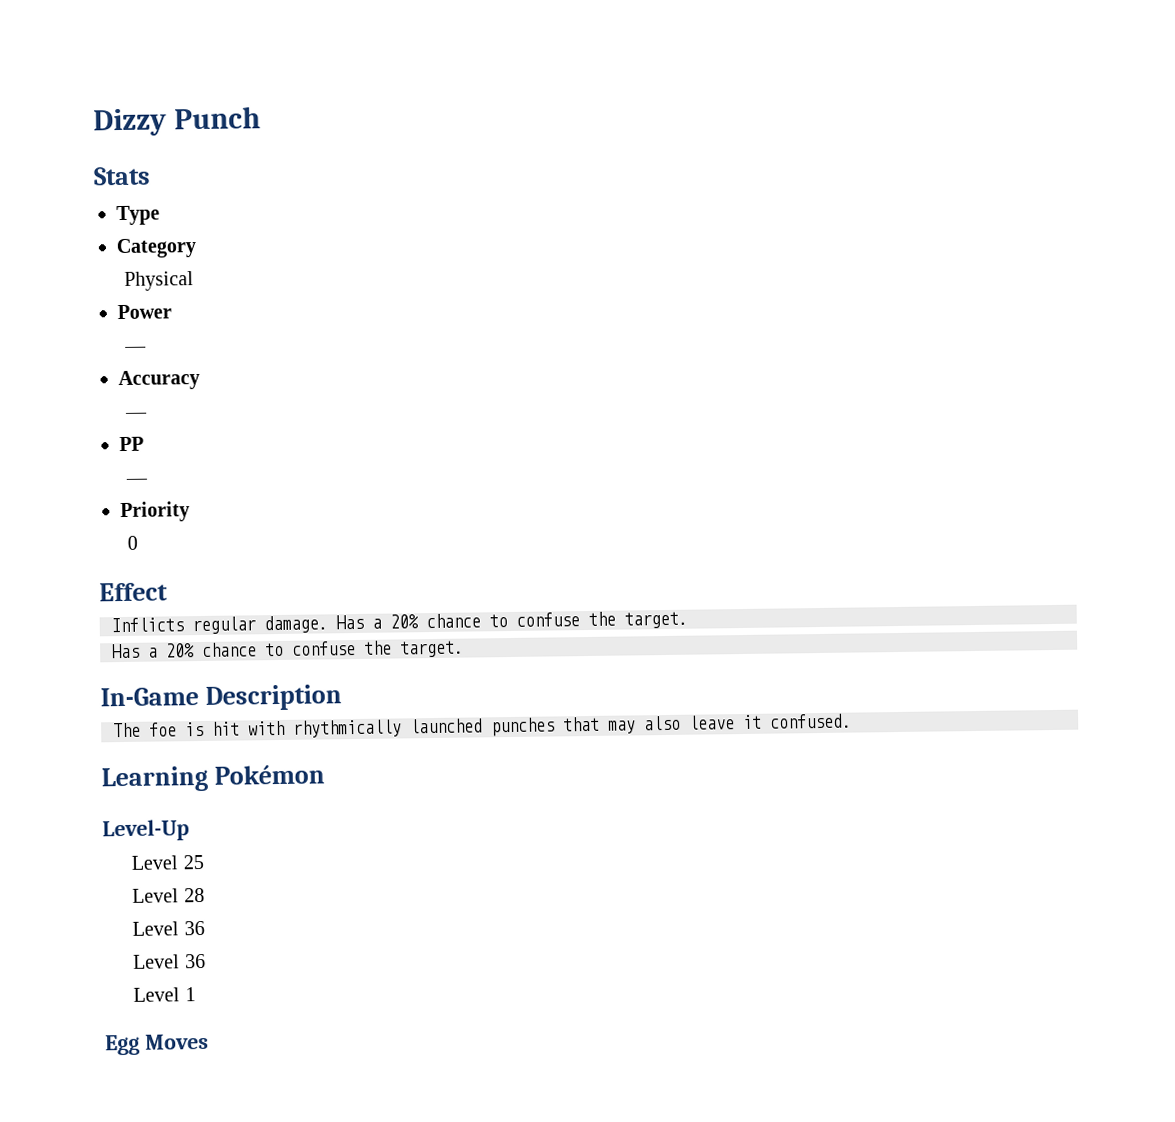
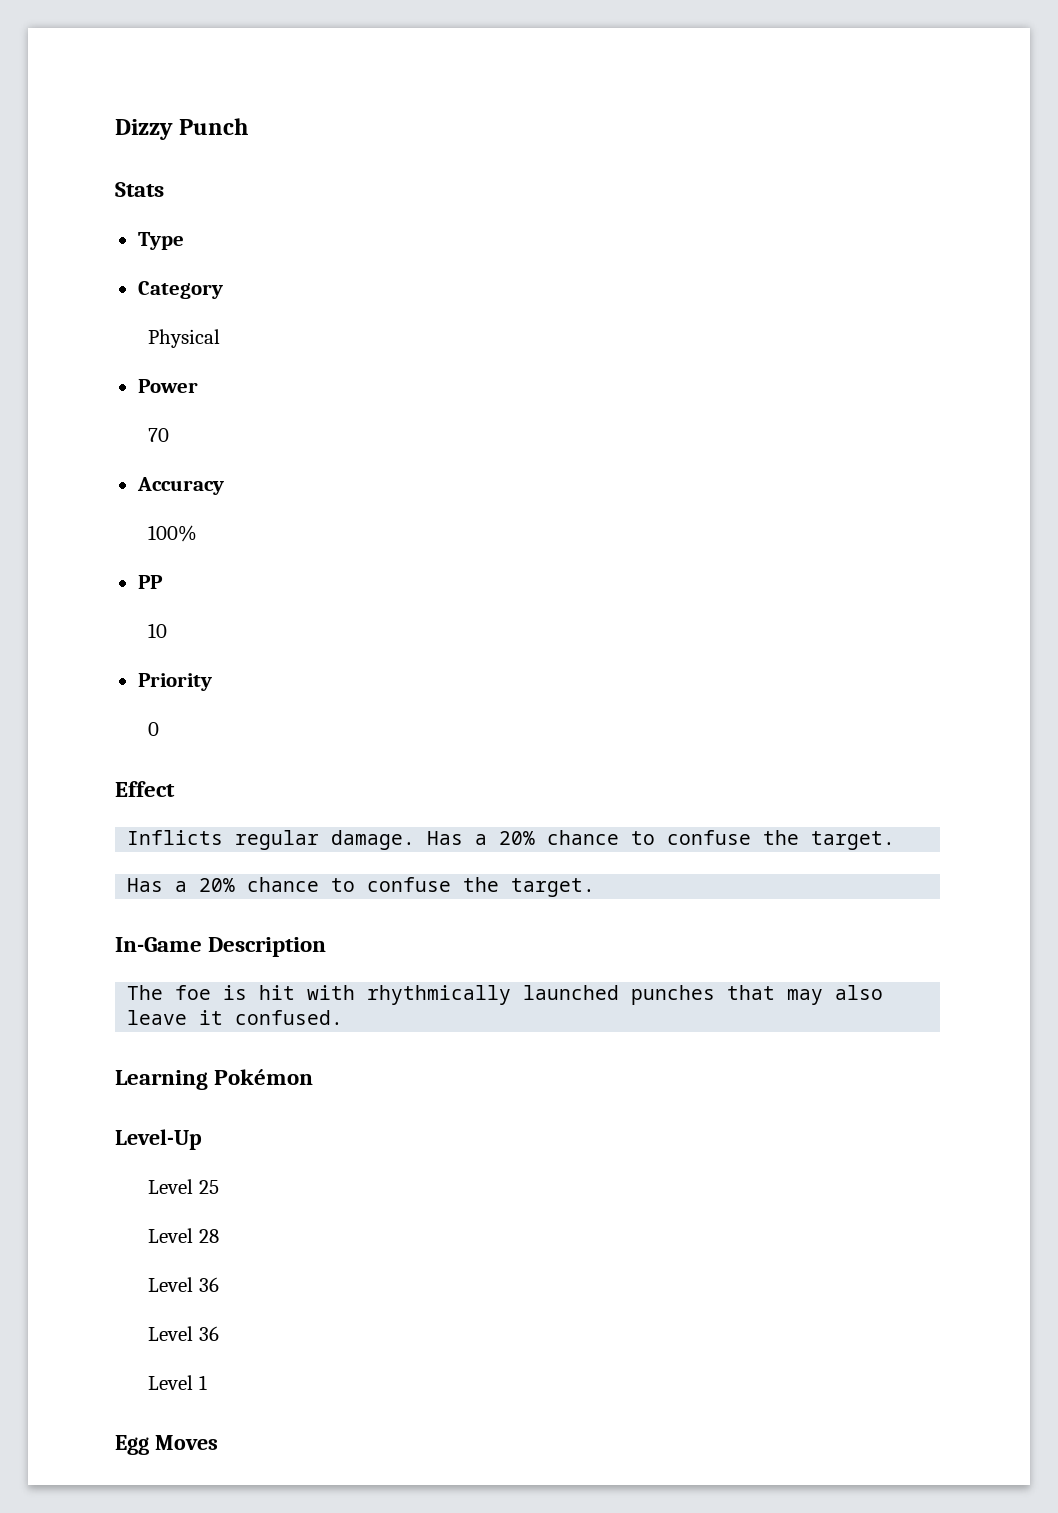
[124,346,148,352] — -> [148,428,170,442] 70
[125,412,149,418] — -> [148,525,198,542] 100%
[125,478,149,484] — -> [148,623,168,638] 10

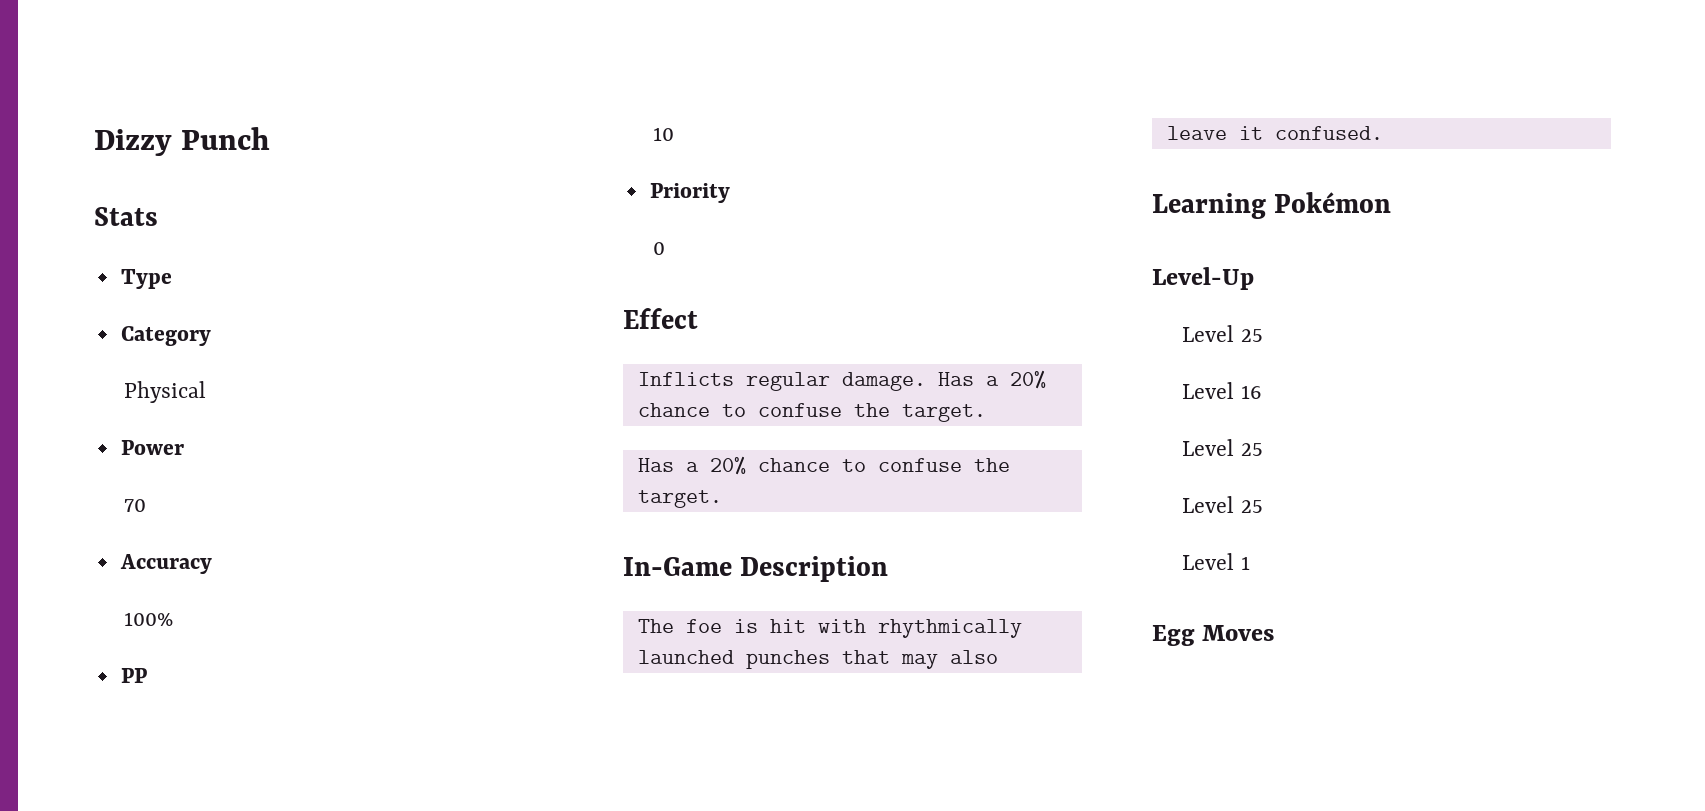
[198,1229,219,1243] [148,1277,219,1292] [148,1326,219,1341] 28 // Level 36 // Level 36 -> [1240,385,1262,399] [1181,439,1263,456] [1181,496,1263,513] 16 // Level 25 // Level 25

